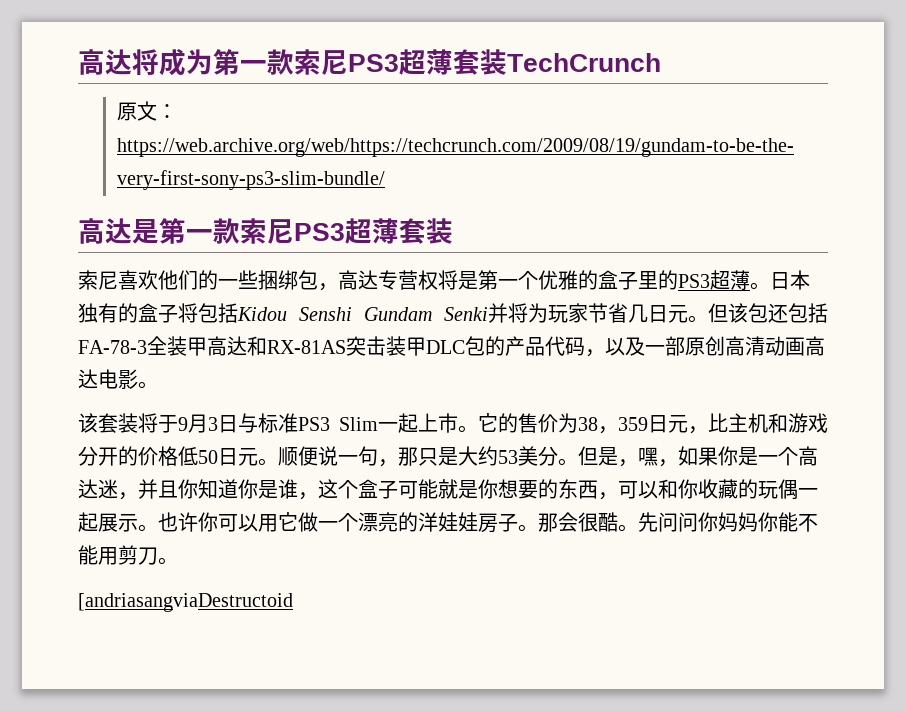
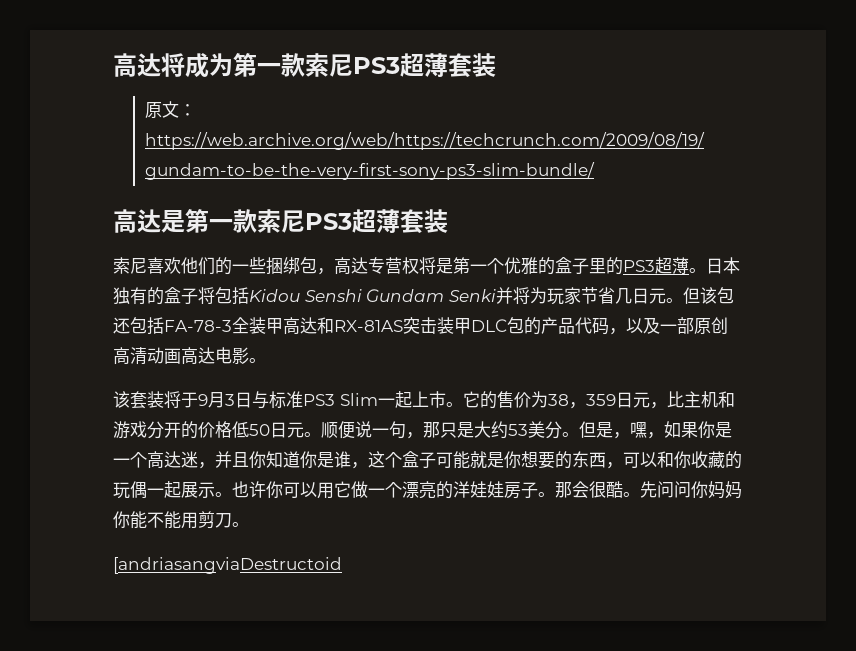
[507,53,661,72] TechCrunch -> (496, 65) none

